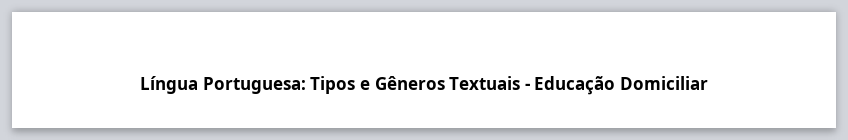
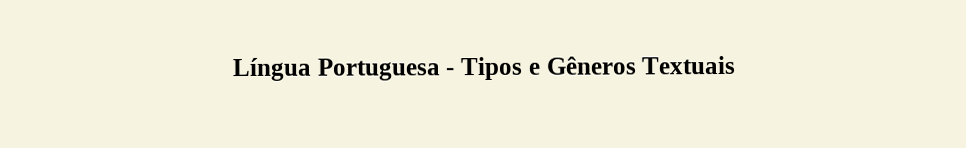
[202,77,306,94] Portuguesa: -> [316,58,456,81] Portuguesa -
[524,76,708,95] - Educação Domiciliar -> (737, 65) none

